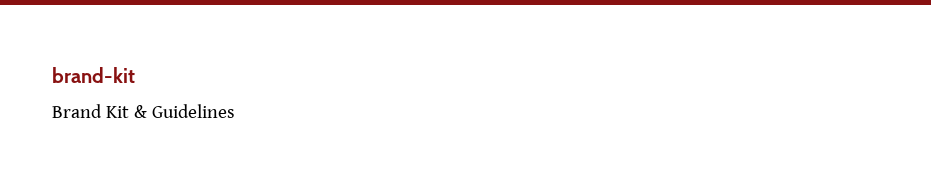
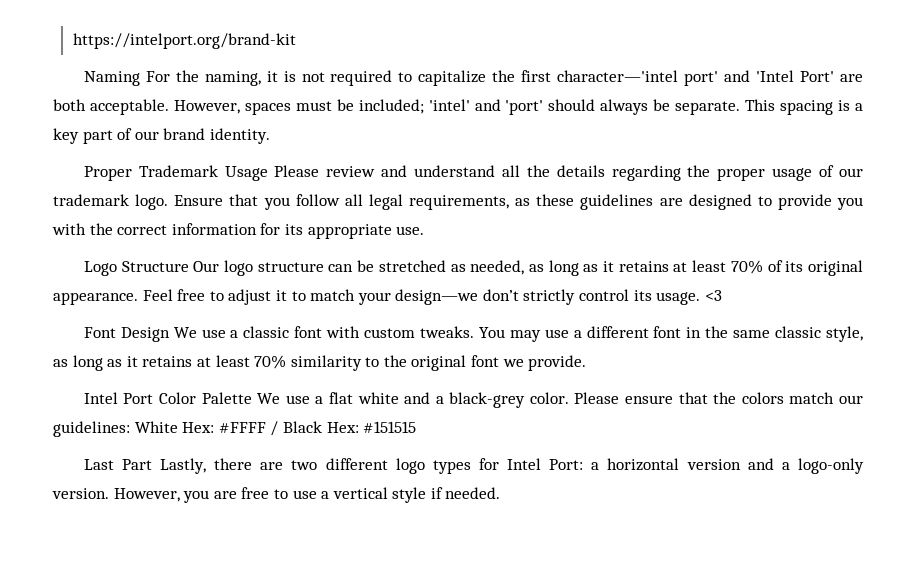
[52,67,135,83] [52,104,235,118] brand-kit // Brand Kit & Guidelines -> [72,33,296,49] [83,70,864,86] [53,99,863,115] [53,128,270,144] [83,165,863,181] [53,194,863,210] [52,223,425,239] [83,260,864,276] [53,289,722,305] [83,326,863,342] [53,355,587,371] [83,392,864,408] [53,421,417,437] [83,458,864,474] [52,487,501,503] https://intelport.org/brand-kit // Naming For the naming, it is not required to capitalize the first character—'intel port' and 'Intel Port' are both acceptable. However, spaces must be included; 'intel' and 'port' should always be separate. This spacing is a key part of our brand identity. // Proper Trademark Usage Please review and understand all the details regarding the proper usage of our trademark logo. Ensure that you follow all legal requirements, as these guidelines are designed to provide you with the correct information for its appropriate use. // Logo Structure Our logo structure can be stretched as needed, as long as it retains at least 70% of its original appearance. Feel free to adjust it to match your design—we don’t strictly control its usage. <3 // Font Design We use a classic font with custom tweaks. You may use a different font in the same classic style, as long as it retains at least 70% similarity to the original font we provide. // Intel Port Color Palette We use a flat white and a black-grey color. Please ensure that the colors match our guidelines: White Hex: #FFFF / Black Hex: #151515 // Last Part Lastly, there are two different logo types for Intel Port: a horizontal version and a logo-only version. However, you are free to use a vertical style if needed.

